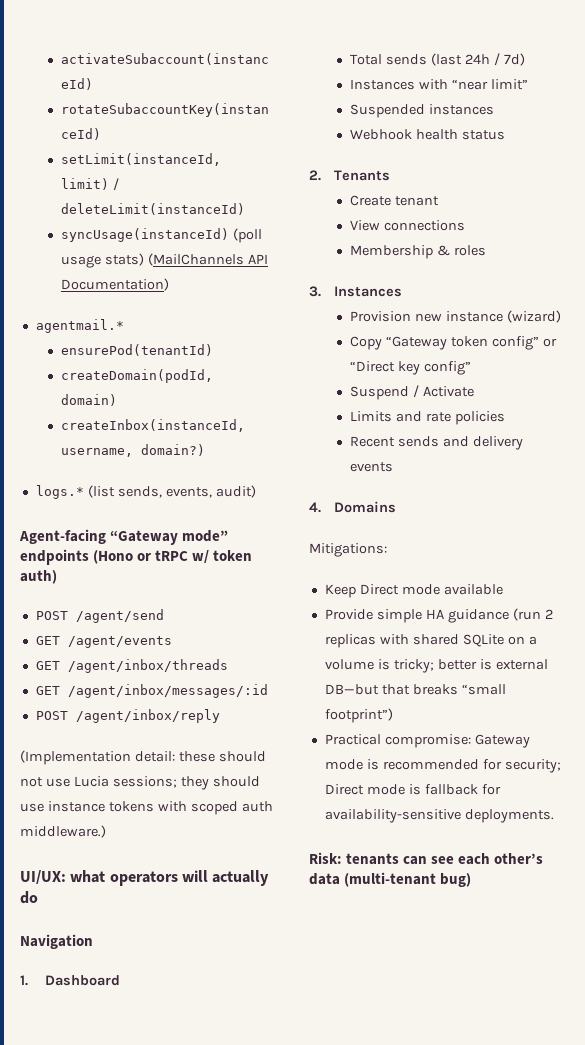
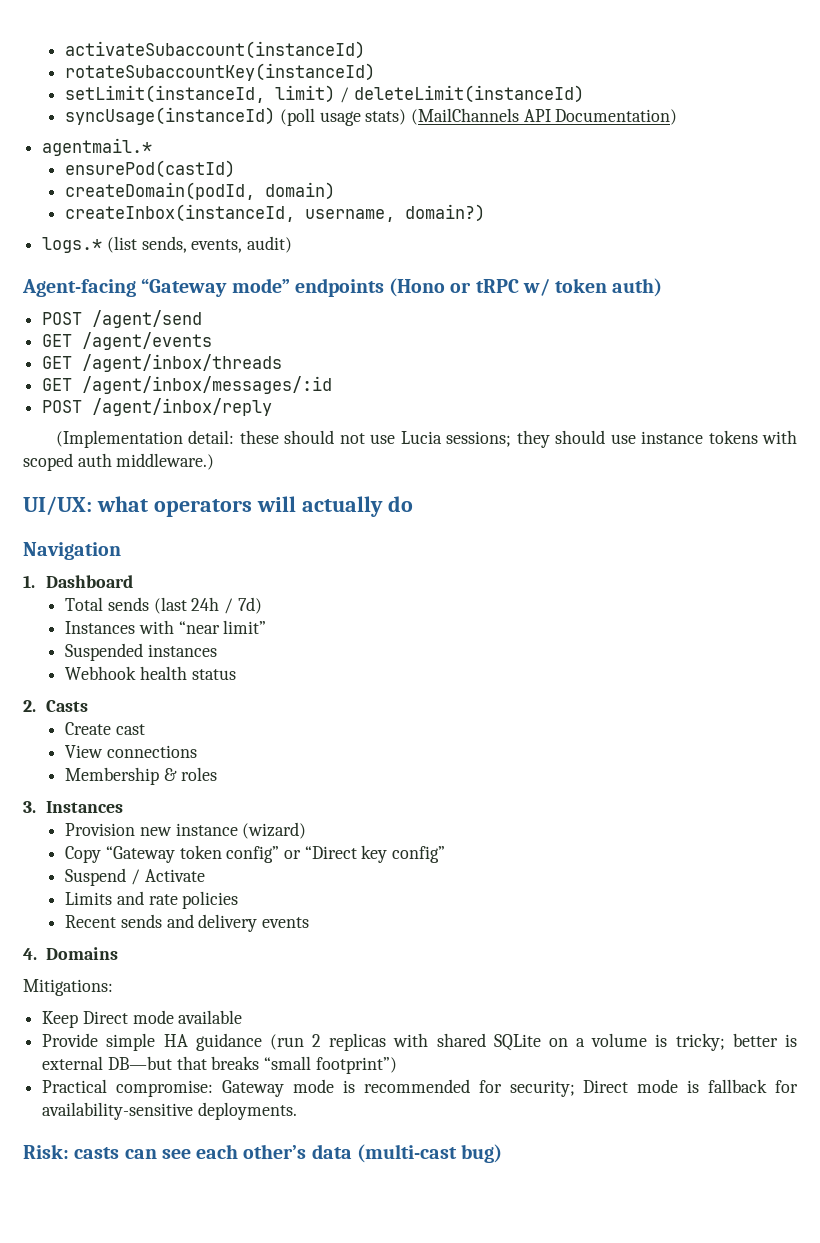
[61,344,214,356] ensurePod(tenantId) -> [65,160,236,178] ensurePod(castId)
[334,170,391,181] Tenants -> [45,700,88,712] Casts
[395,196,440,206] tenant -> [115,724,145,735] cast
[346,853,400,865] tenants -> [74,1147,120,1159] casts
[344,872,437,887] (multi-tenant -> [356,1144,457,1163] (multi-cast

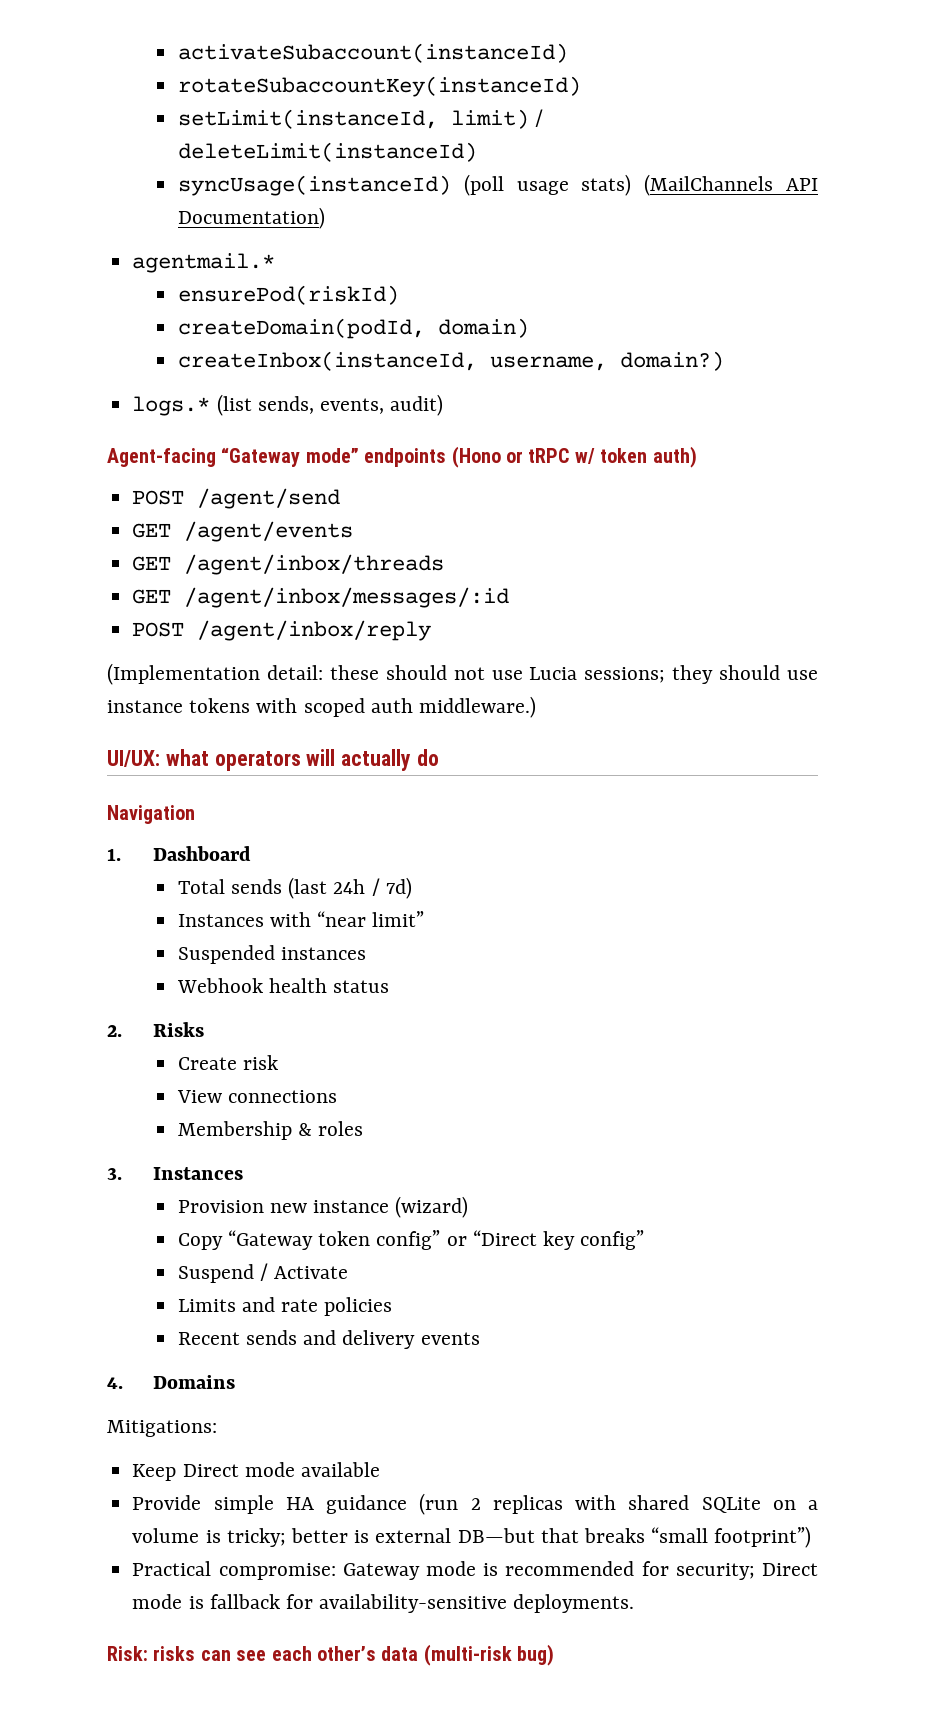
[65,160,236,178] ensurePod(castId) -> [177,285,399,305] ensurePod(riskId)
[45,700,88,712] Casts -> [152,1022,204,1037] Risks
[115,724,145,735] cast -> [243,1055,279,1070] risk
[74,1147,120,1159] casts -> [153,1646,196,1661] risks
[356,1144,457,1163] (multi-cast -> [423,1644,512,1666] (multi-risk

